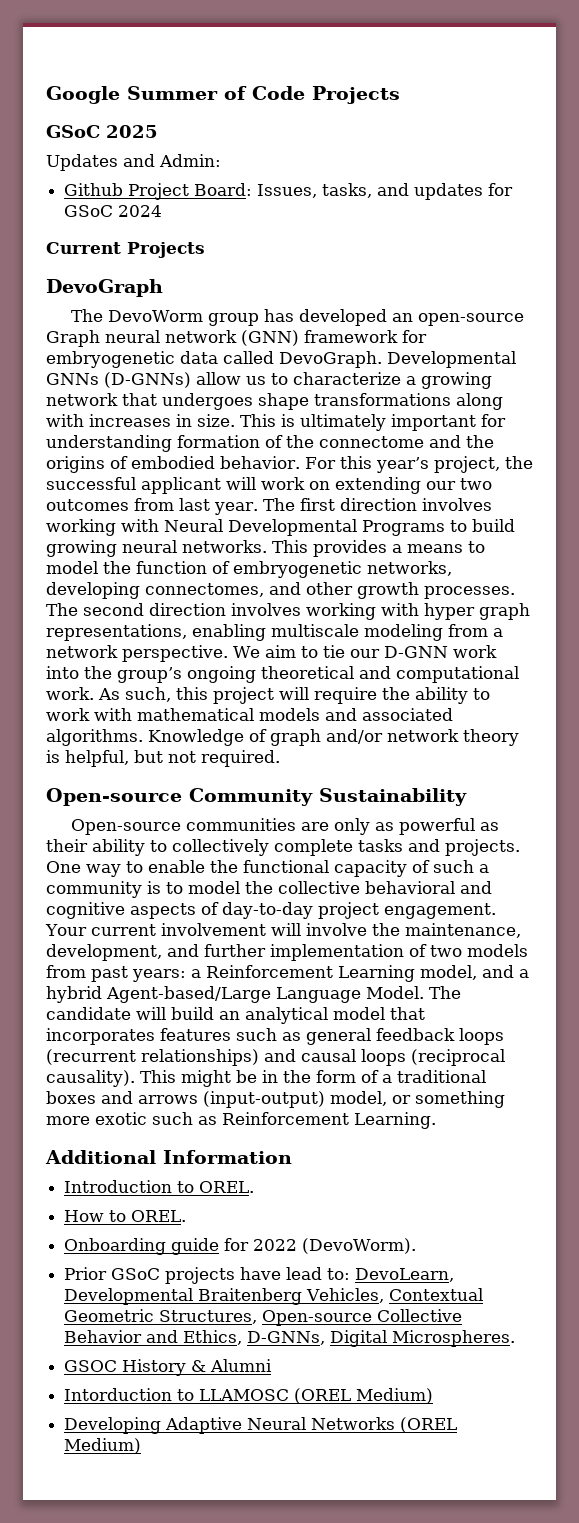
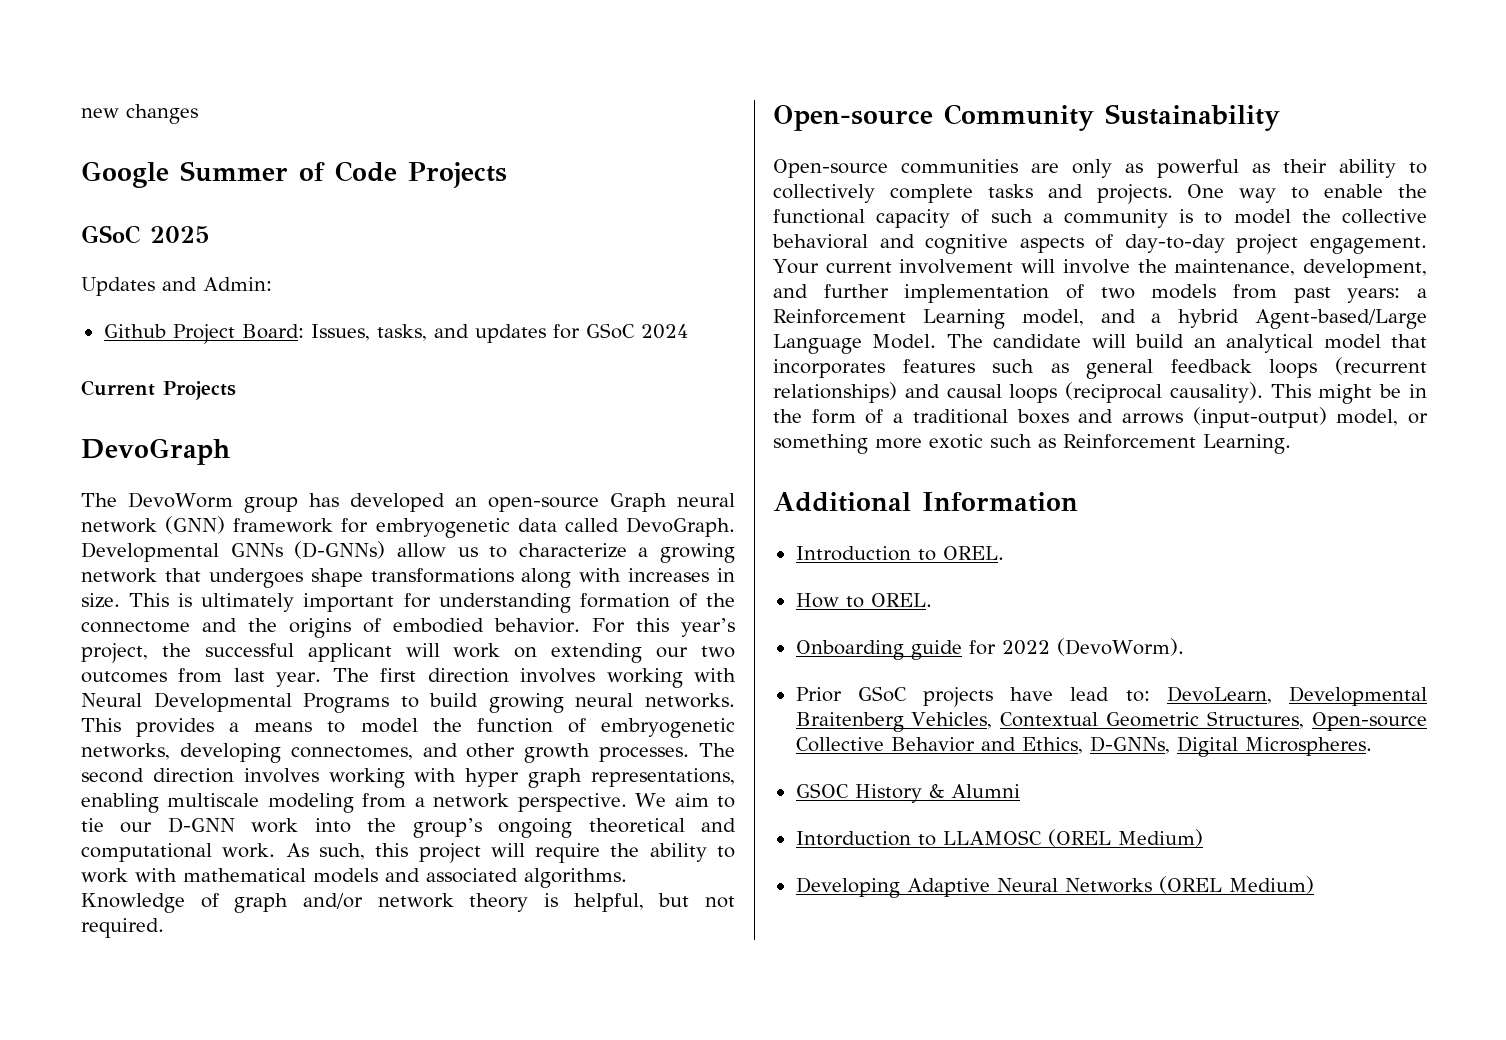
(46, 95) none -> [81,104,198,124] new changes //

